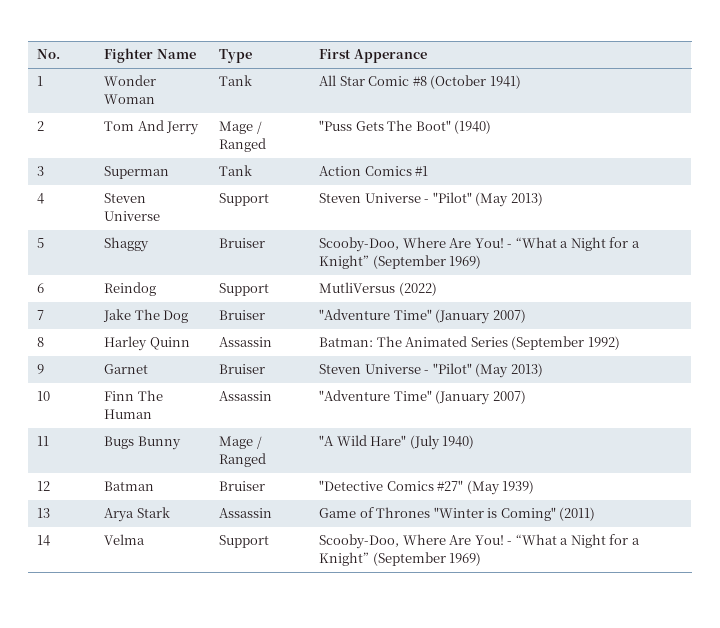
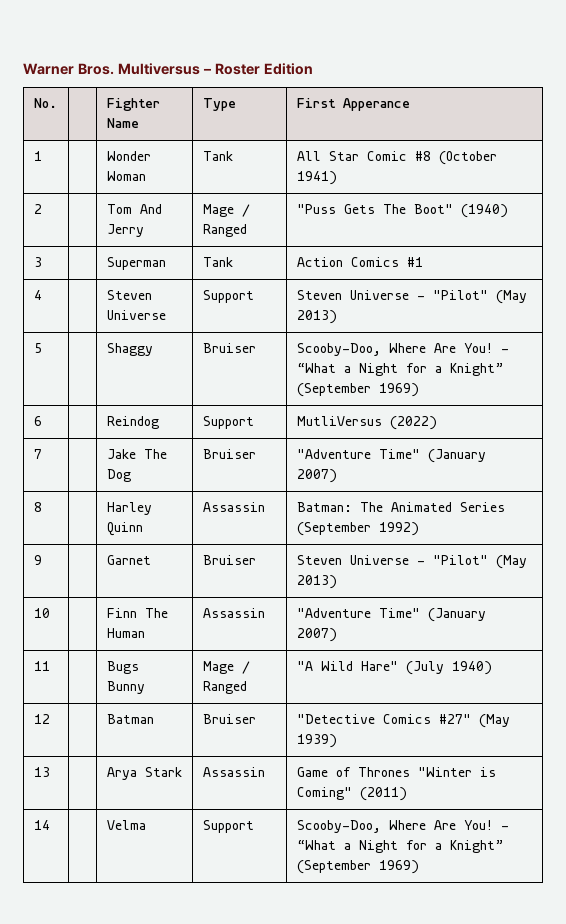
(37, 54) none -> [23,63,313,75] Warner Bros. Multiversus – Roster Edition //

